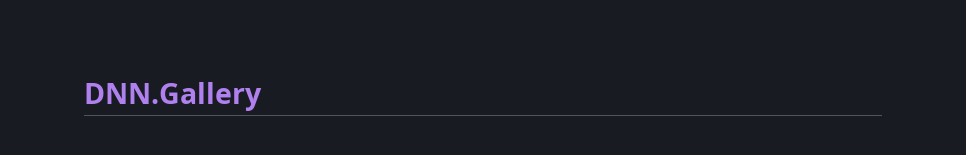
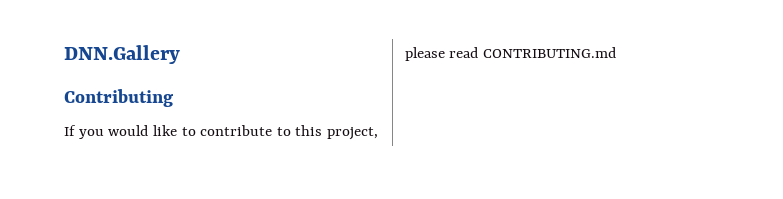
(262, 96) none -> [64,89,173,107] [64,125,378,140] [405,47,616,61] // Contributing // If you would like to contribute to this project, please read CONTRIBUTING.md

